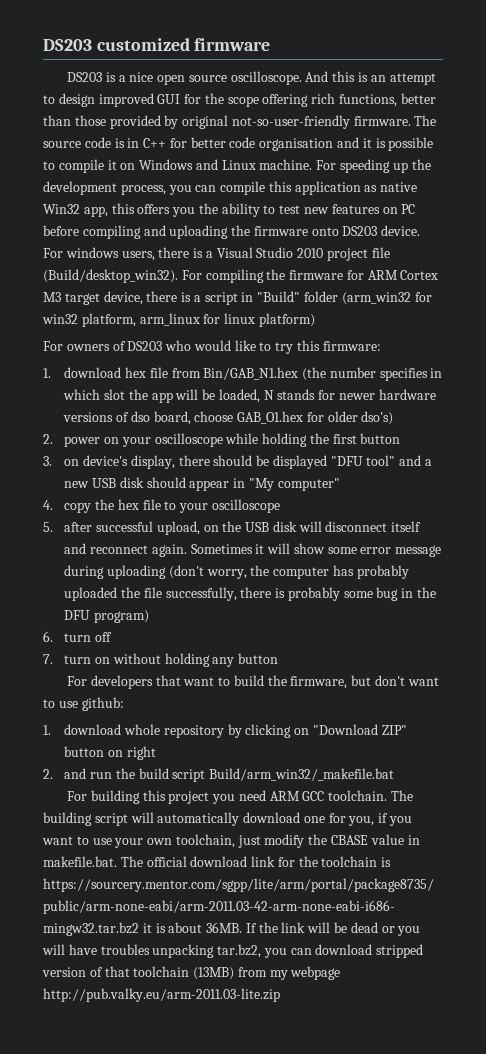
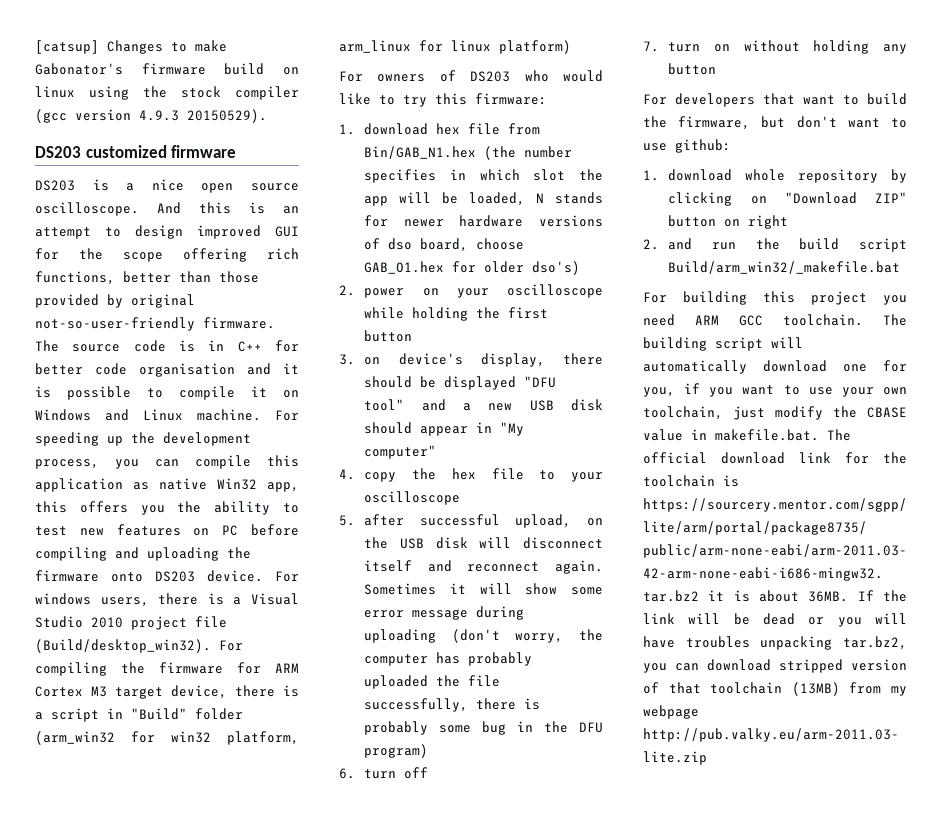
(43, 45) none -> [35,40,227,54] [35,63,299,75] [35,86,299,100] [35,109,267,123] [catsup] Changes to make Gabonator's firmware build on linux using the stock compiler (gcc version 4.9.3 20150529). //

